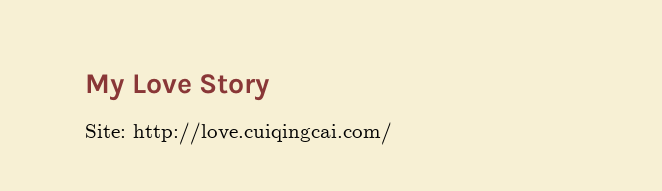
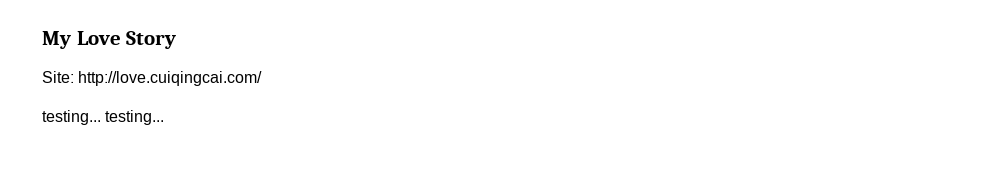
(392, 133) none -> [42,110,165,125] // testing... testing...

